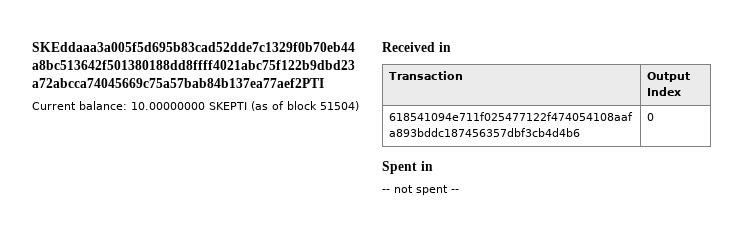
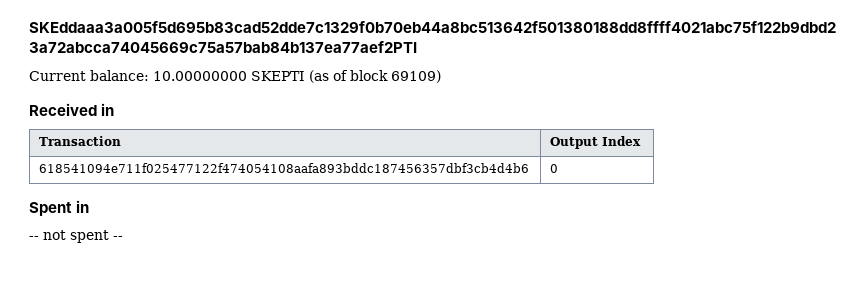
[320,101,359,111] 51504) -> [391,70,441,83] 69109)

